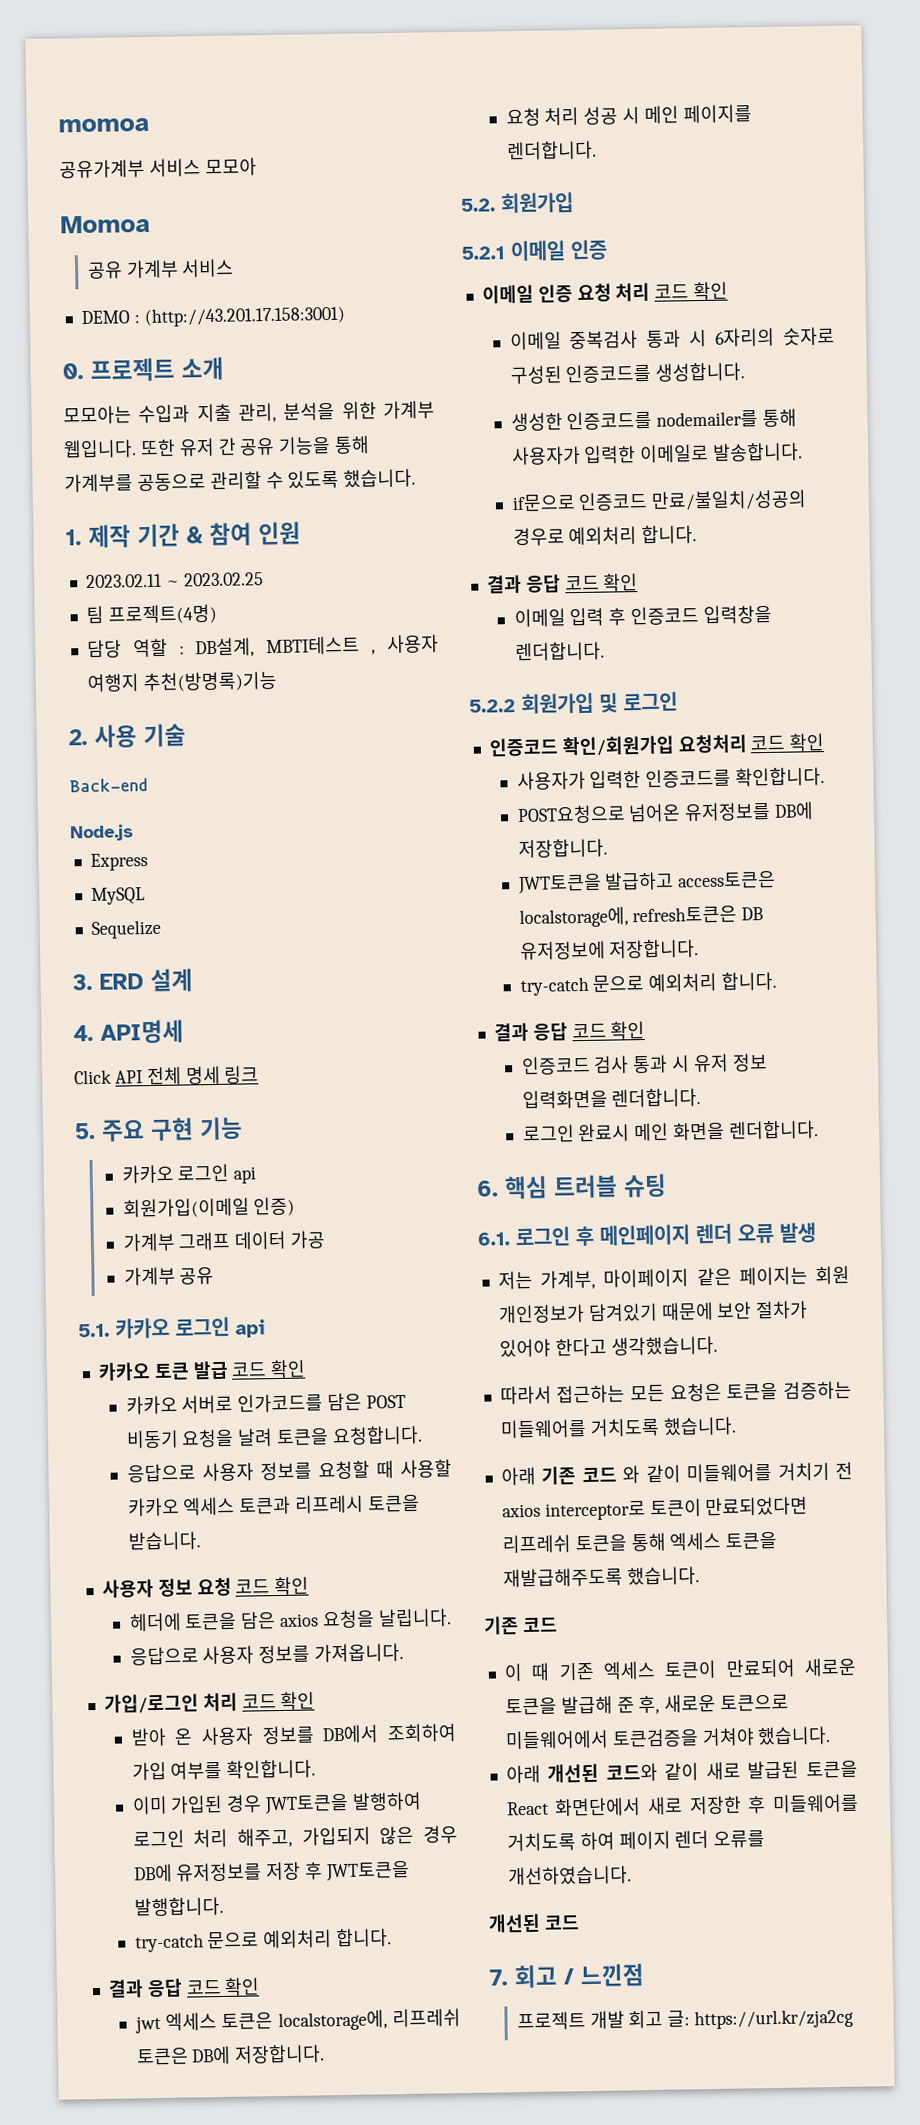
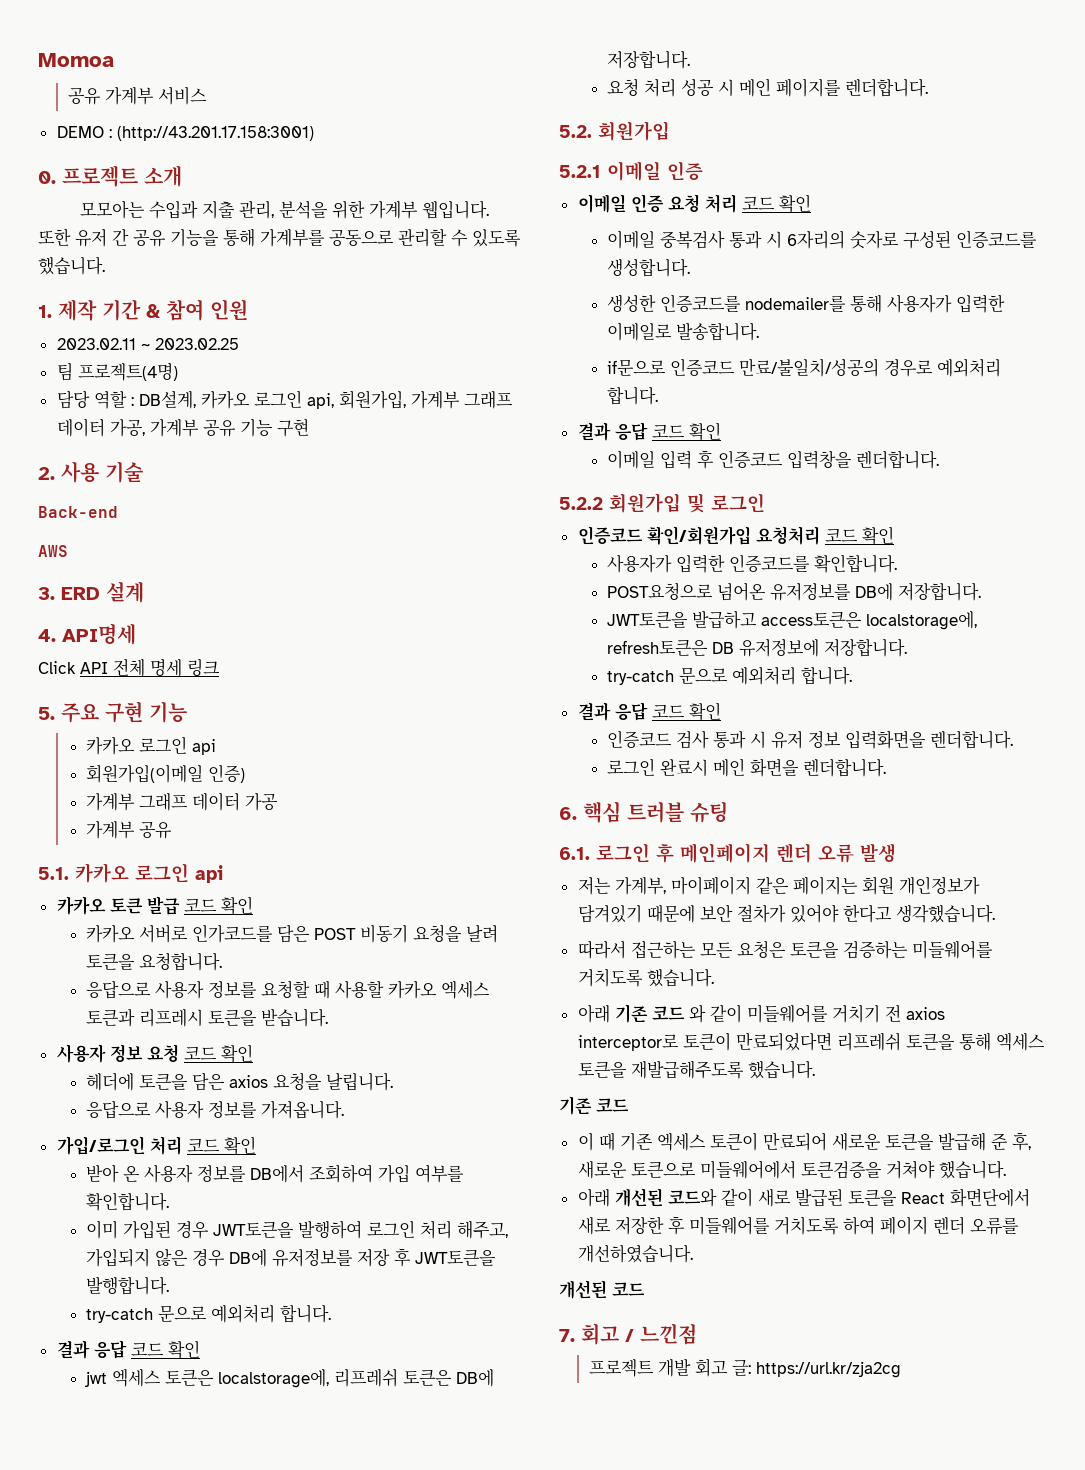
[58,117,149,133] [59,157,257,179] momoa // 공유가계부 서비스 모모아 // -> (38, 60) none
[266,634,439,656] [86,670,277,693] MBTI테스트 , 사용자 여행지 추천(방명록)기능 -> [200,390,513,409] [56,418,309,437] 카카오 로그인 api, 회원가입, 가계부 그래프 데이터 가공, 가계부 공유 기능 구현
[70,824,134,842] [89,853,148,871] [90,887,145,905] [90,919,161,939] Node.js // Express // MySQL // Sequelize -> [38,545,68,557] AWS

